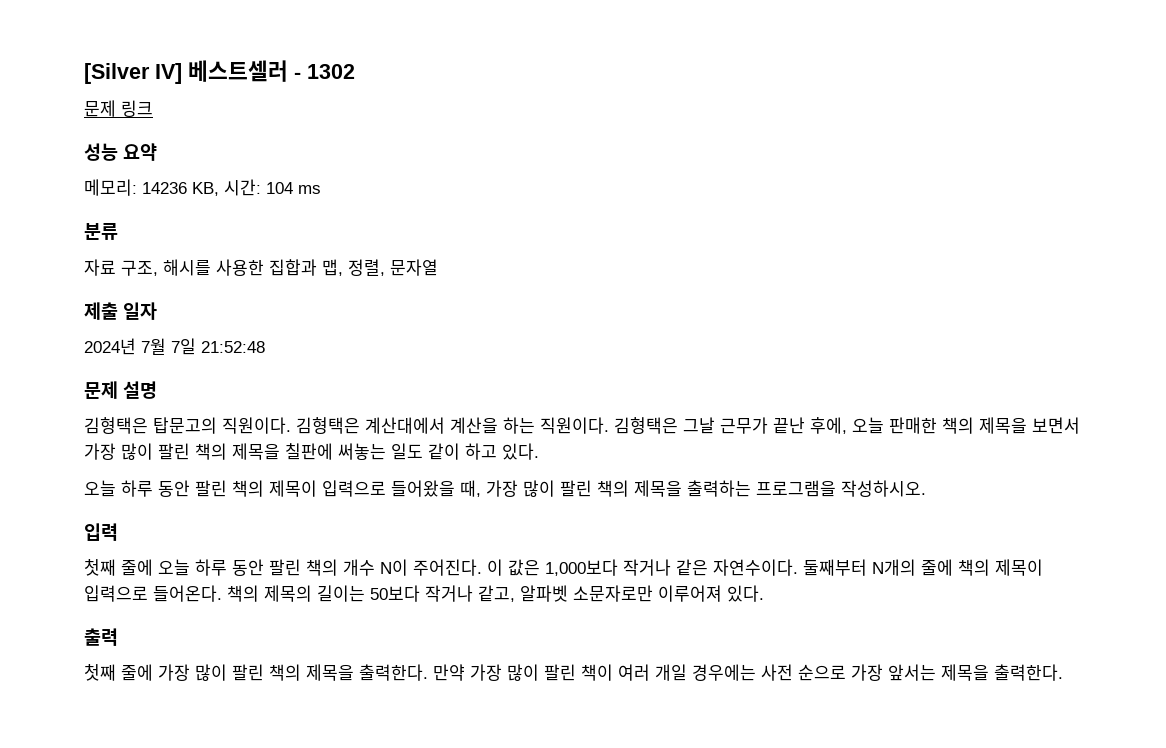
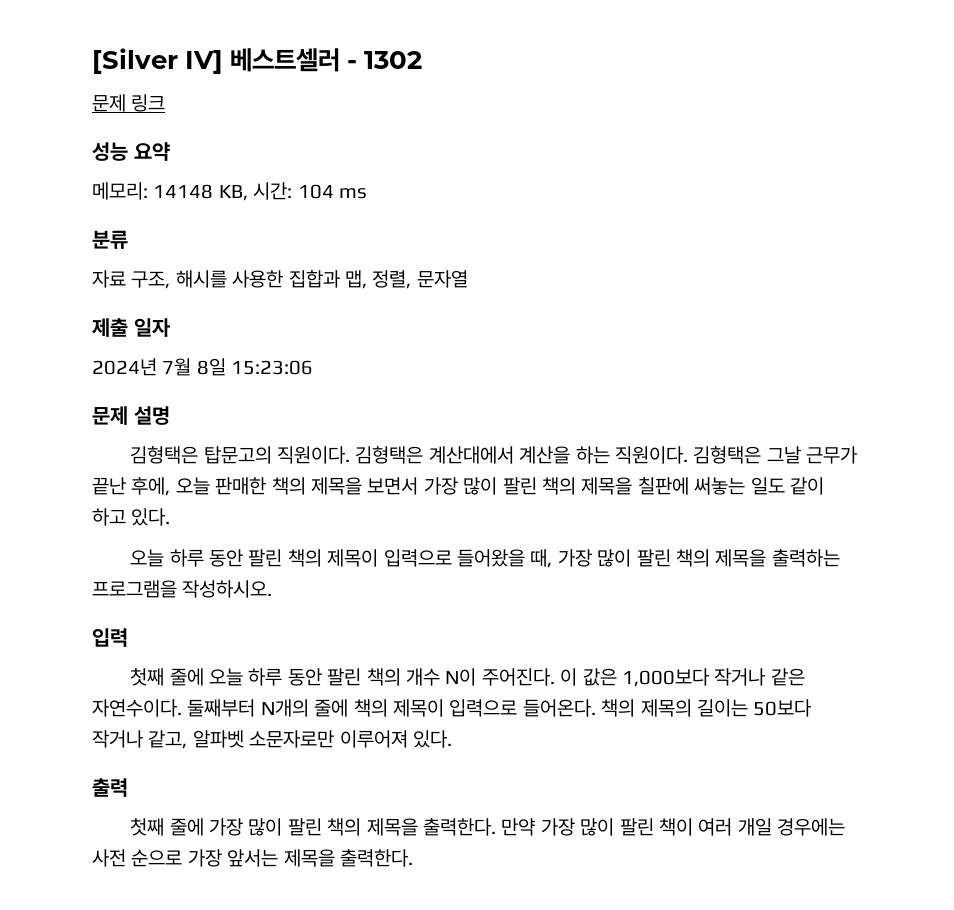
[142,182,187,194] 14236 -> [153,184,214,199] 14148
[171,338,265,355] 7일 21:52:48 -> [196,358,314,376] 8일 15:23:06

